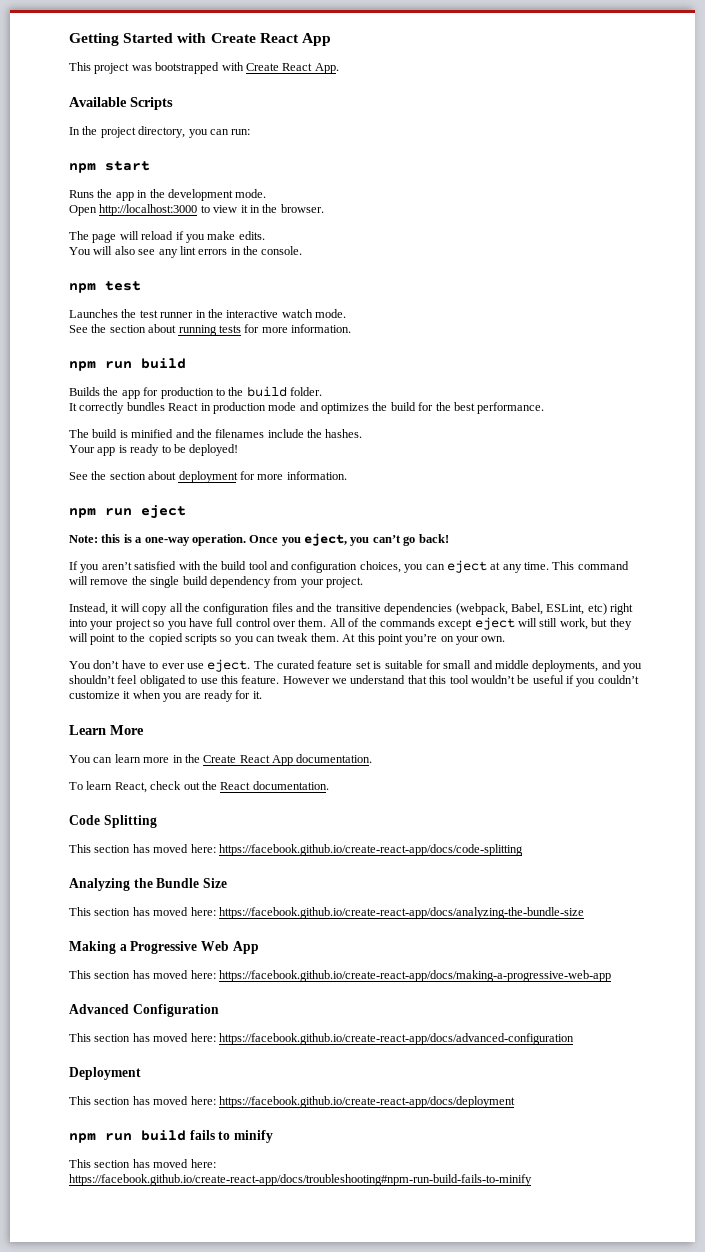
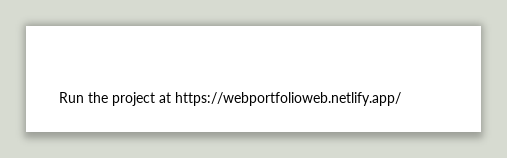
[69,33,331,46] [69,62,339,74] [69,97,173,110] [69,126,251,138] [69,161,150,173] [69,189,267,201] [69,204,324,216] [69,231,265,243] [69,246,303,258] [69,281,141,293] [69,309,346,318] [69,324,351,336] [69,358,186,371] [69,386,322,399] [69,402,545,414] [69,429,363,438] [69,444,239,456] [69,471,347,483] [69,505,186,519] [69,533,449,546] [69,560,629,573] [69,576,363,588] [69,603,633,615] [69,617,632,630] [69,633,506,645] [69,659,643,672] [69,675,639,687] [69,690,262,702] [69,725,144,735] [69,754,373,766] [69,781,329,793] [69,815,157,828] [69,844,523,856] [69,878,227,891] [69,907,584,919] [69,941,259,954] [69,970,611,982] [69,1004,219,1017] [69,1033,574,1045] [69,1067,141,1080] [69,1096,515,1108] [69,1130,273,1143] [69,1159,216,1168] [69,1174,532,1186] Getting Started with Create React App // This project was bootstrapped with Create React App. // Available Scripts // In the project directory, you can run: // npm start // Runs the app in the development mode. // Open http://localhost:3000 to view it in the browser. // The page will reload if you make edits. // You will also see any lint errors in the console. // npm test // Launches the test runner in the interactive watch mode. // See the section about running tests for more information. // npm run build // Builds the app for production to the build folder. // It correctly bundles React in production mode and optimizes the build for the best performance. // The build is minified and the filenames include the hashes. // Your app is ready to be deployed! // See the section about deployment for more information. // npm run eject // Note: this is a one-way operation. Once you eject, you can’t go back! // If you aren’t satisfied with the build tool and configuration choices, you can eject at any time. This command will remove the single build dependency from your project. // Instead, it will copy all the configuration files and the transitive dependencies (webpack, Babel, ESLint, etc) right into your project so you have full control over them. All of the commands except eject will still work, but they will point to the copied scripts so you can tweak them. At this point you’re on your own. // You don’t have to ever use eject. The curated feature set is suitable for small and middle deployments, and you shouldn’t feel obligated to use this feature. However we understand that this tool wouldn’t be useful if you couldn’t customize it when you are ready for it. // Learn More // You can learn more in the Create React App documentation. // To learn React, check out the React documentation. // Code Splitting // This section has moved here: https://facebook.github.io/create-react-app/docs/code-splitting // Analyzing the Bundle Size // This section has moved here: https://facebook.github.io/create-react-app/docs/analyzing-the-bundle-size // Making a Progressive Web App // This section has moved here: https://facebook.github.io/create-react-app/docs/making-a-progressive-web-app // Advanced Configuration // This section has moved here: https://facebook.github.io/create-react-app/docs/advanced-configuration // Deployment // This section has moved here: https://facebook.github.io/create-react-app/docs/deployment // npm run build fails to minify // This section has moved here: https://facebook.github.io/create-react-app/docs/troubleshooting#npm-run-build-fails-to-minify -> [59,92,401,106] Run the project at https://webportfolioweb.netlify.app/

